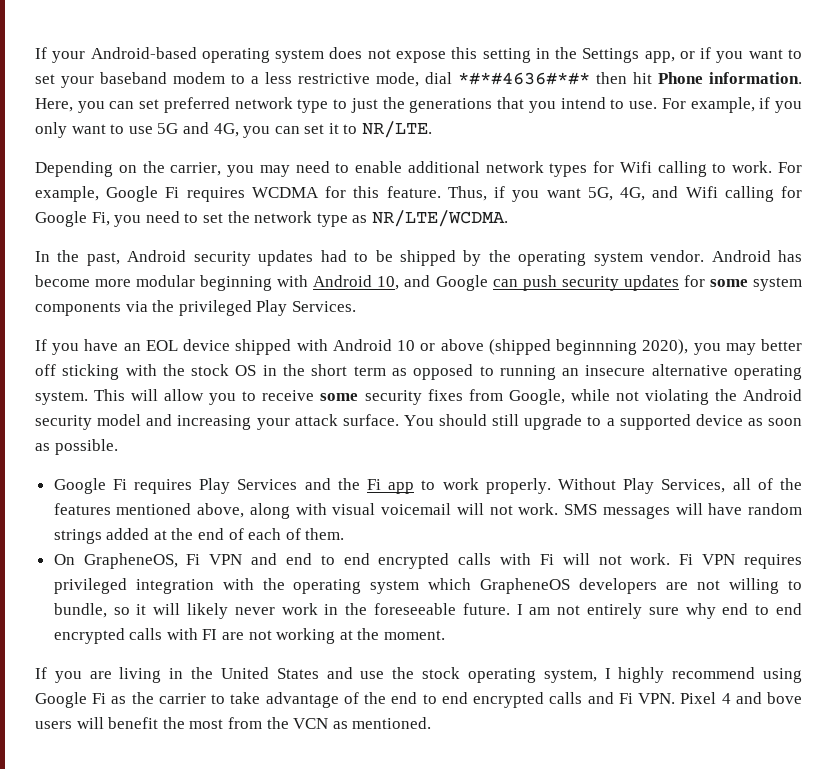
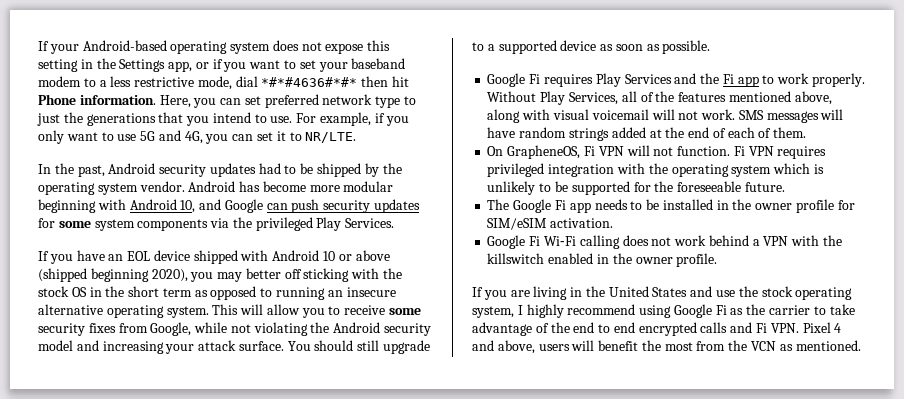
[35,161,802,177] [35,186,803,202] [35,210,508,227] // Depending on the carrier, you may need to enable additional network types for Wifi calling to work. For example, Google Fi requires WCDMA for this feature. Thus, if you want 5G, 4G, and Wifi calling for Google Fi, you need to set the network type as NR/LTE/WCDMA. -> (357, 137) none
[556,339,638,355] beginnning -> [90,268,149,282] beginning
[251,553,671,569] and end to end encrypted calls with Fi will not work. -> [626,145,731,156] will not function.
[480,578,802,594] [53,603,802,619] [53,628,446,644] GrapheneOS developers are not willing to bundle, so it will likely never work in the foreseeable future. I am not entirely sure why end to end encrypted calls with FI are not working at the moment. -> [813,164,824,174] [487,181,785,195] [487,199,855,213] [487,218,614,230] [487,235,842,249] [487,253,718,267] is unlikely to be supported for the foreseeable future. // The Google Fi app needs to be installed in the owner profile for SIM/eSIM activation. // Google Fi Wi‑Fi calling does not work behind a VPN with the killswitch enabled in the owner profile.
[766,692,802,704] bove -> [497,340,535,354] above,

